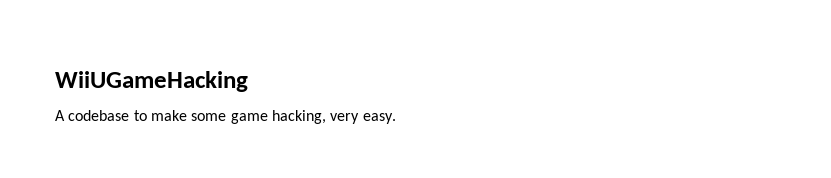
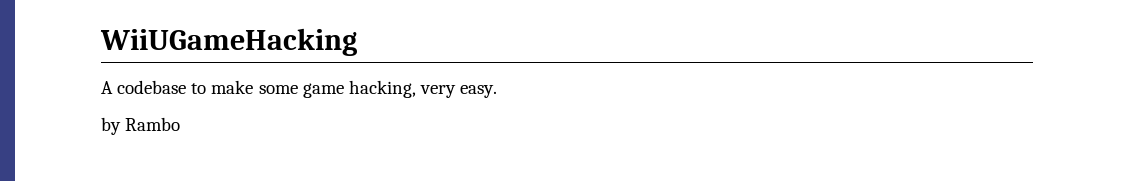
(396, 118) none -> [101,117,181,135] // by Rambo

